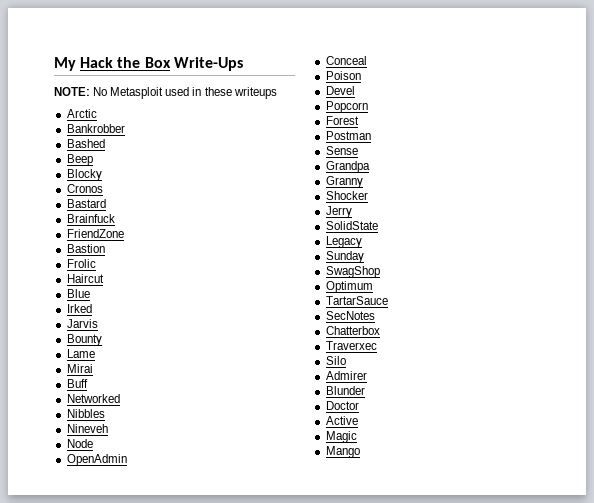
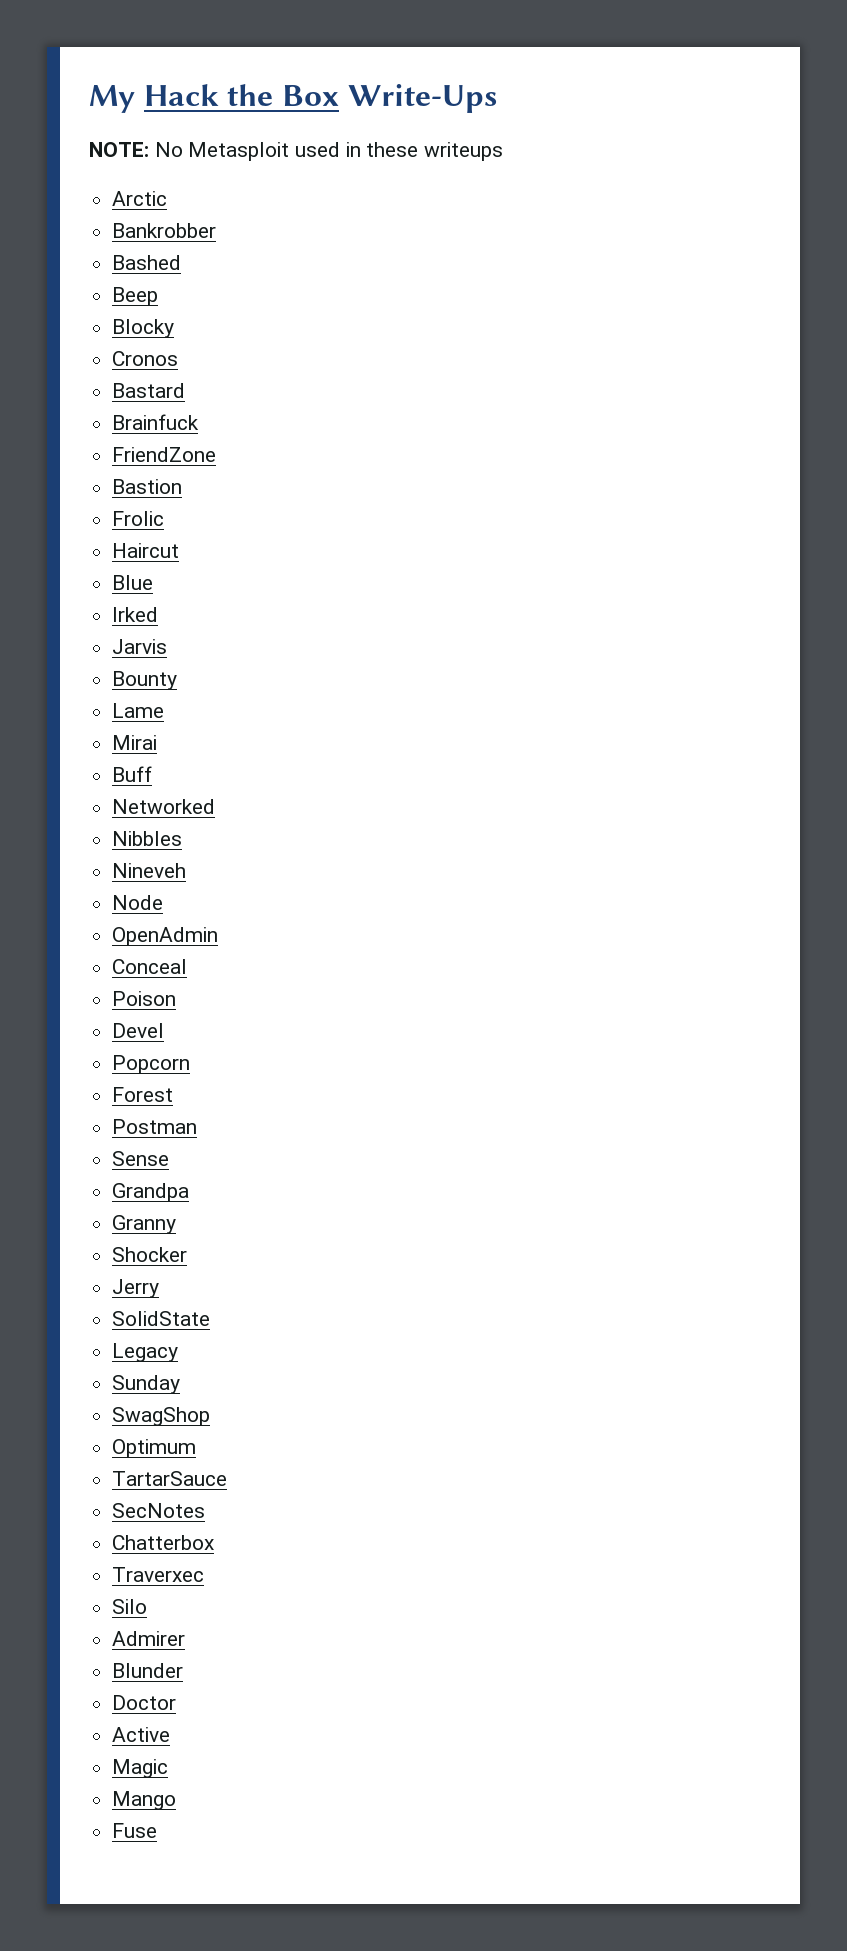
(360, 452) none -> [112,1823,158,1838] // Fuse

